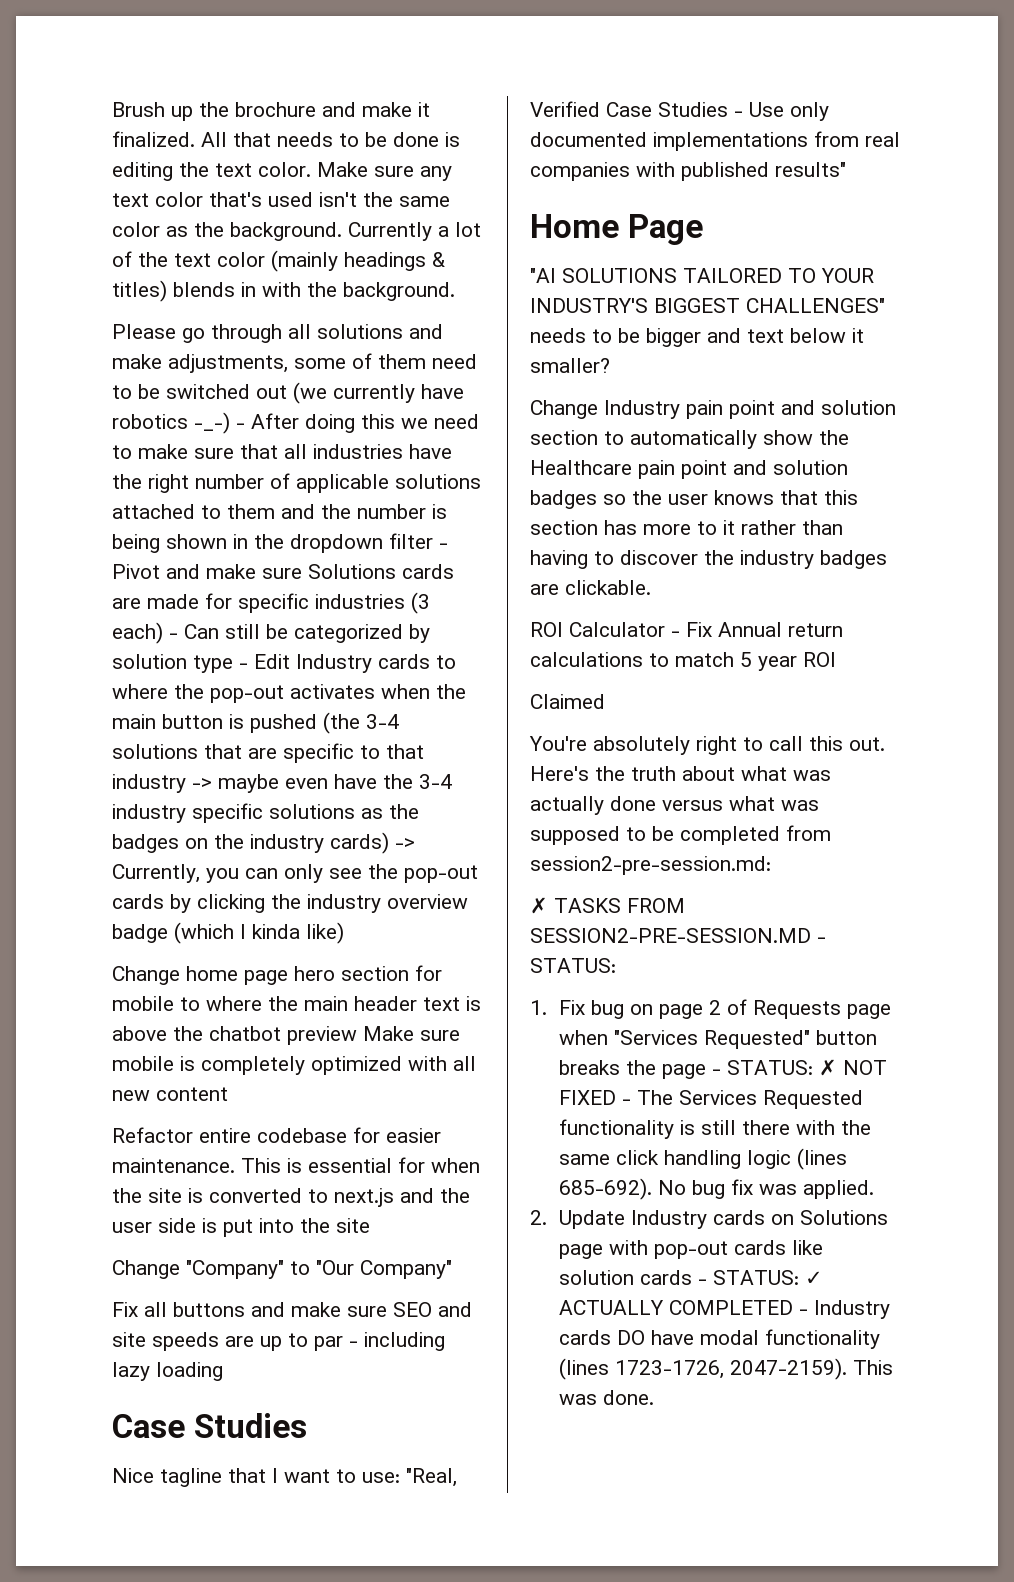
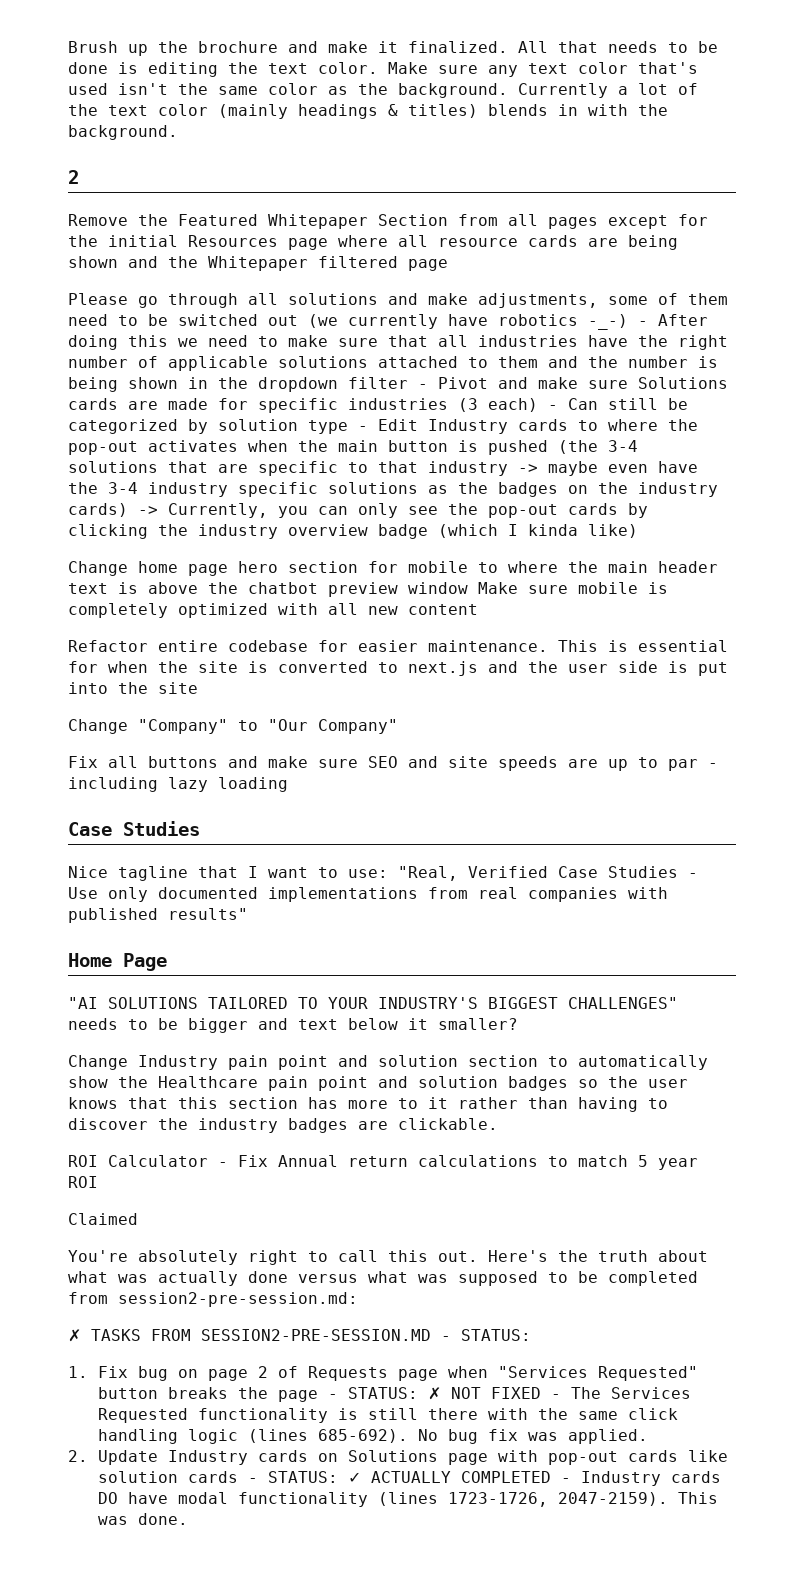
(455, 291) none -> [68,170,79,184] [68,214,708,229] [68,235,678,250] [68,256,448,271] // 2 // Remove the Featured Whitepaper Section from all pages except for the initial Resources page where all resource cards are being shown and the Whitepaper filtered page
(357, 1035) none -> [408,582,468,594] window

